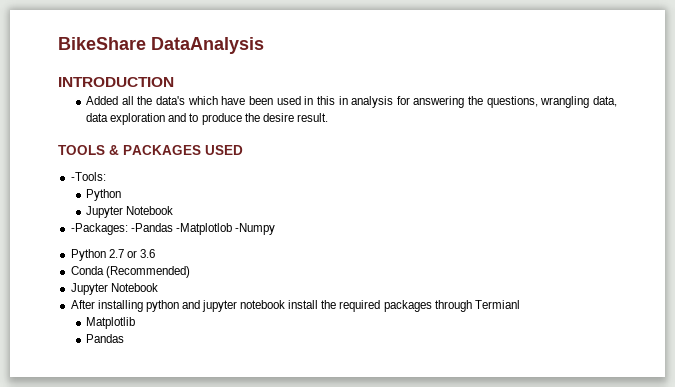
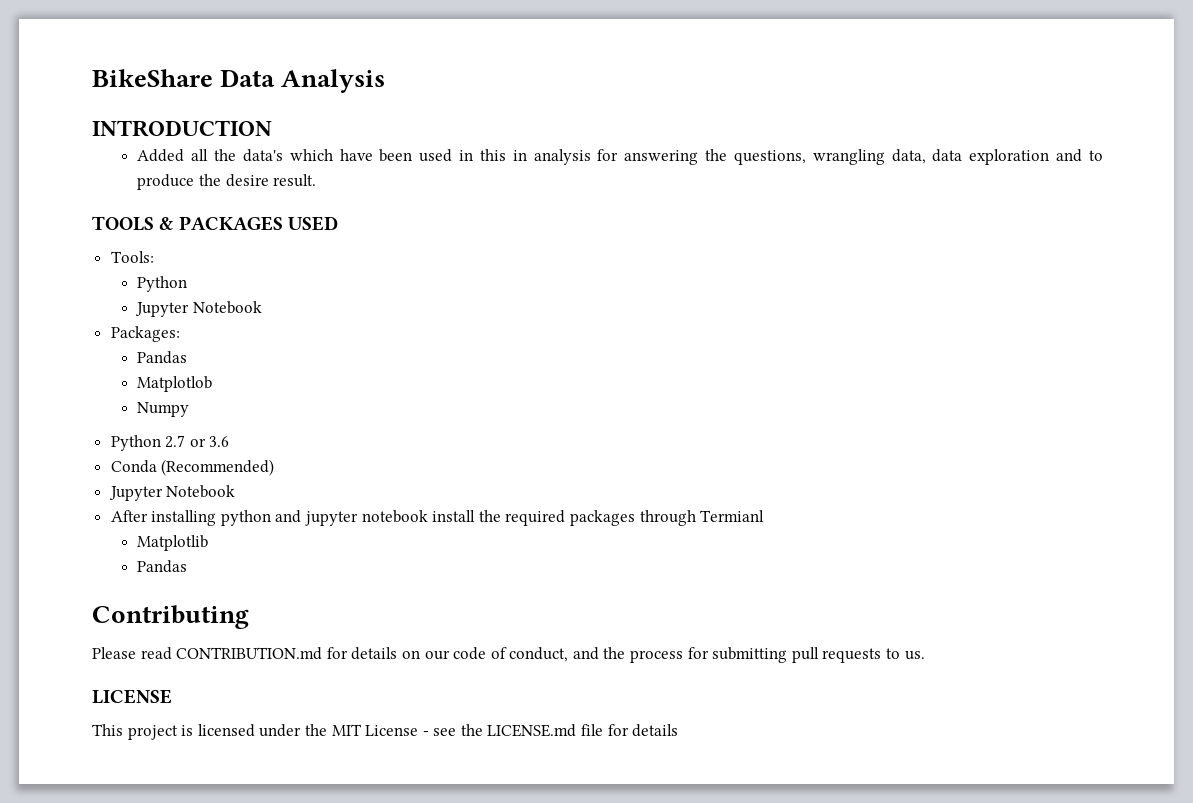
[151,37,264,54] DataAnalysis -> [220,69,386,93] Data Analysis
[70,172,106,181] -Tools: -> [110,251,154,263] Tools:
[70,223,275,235] -Packages: -Pandas -Matplotlob -Numpy -> [110,326,180,342] [137,351,188,364] [137,376,213,392] [137,402,190,417] Packages: // Pandas // Matplotlob // Numpy
(125, 338) none -> [92,605,249,629] [92,647,925,663] [92,689,172,704] [92,724,679,740] // Contributing // Please read CONTRIBUTION.md for details on our code of conduct, and the process for submitting pull requests to us. // LICENSE // This project is licensed under the MIT License - see the LICENSE.md file for details

